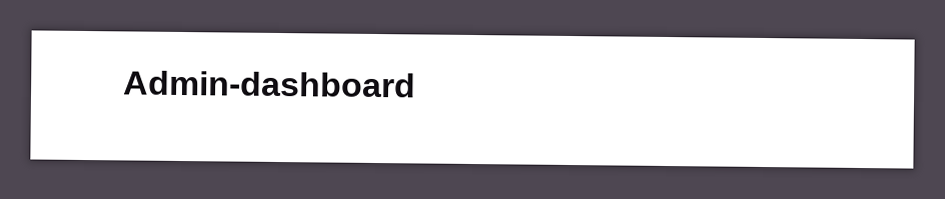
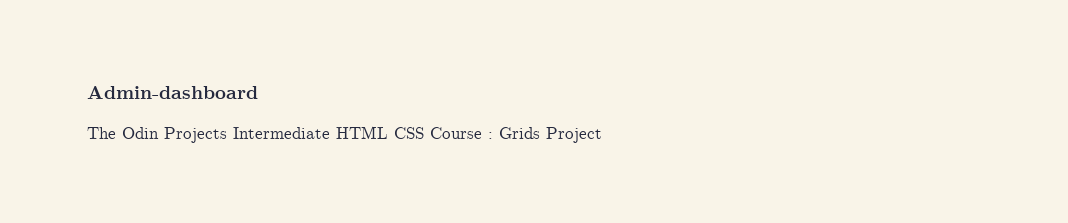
(416, 84) none -> [87,126,602,143] // The Odin Projects Intermediate HTML CSS Course : Grids Project

